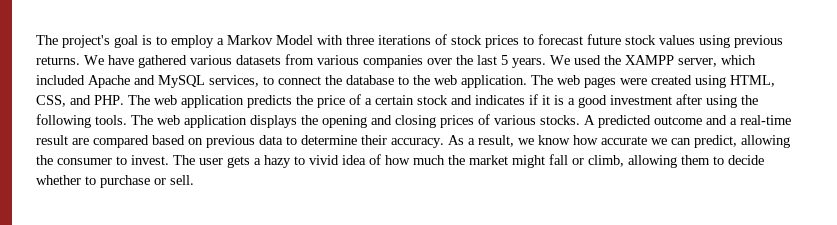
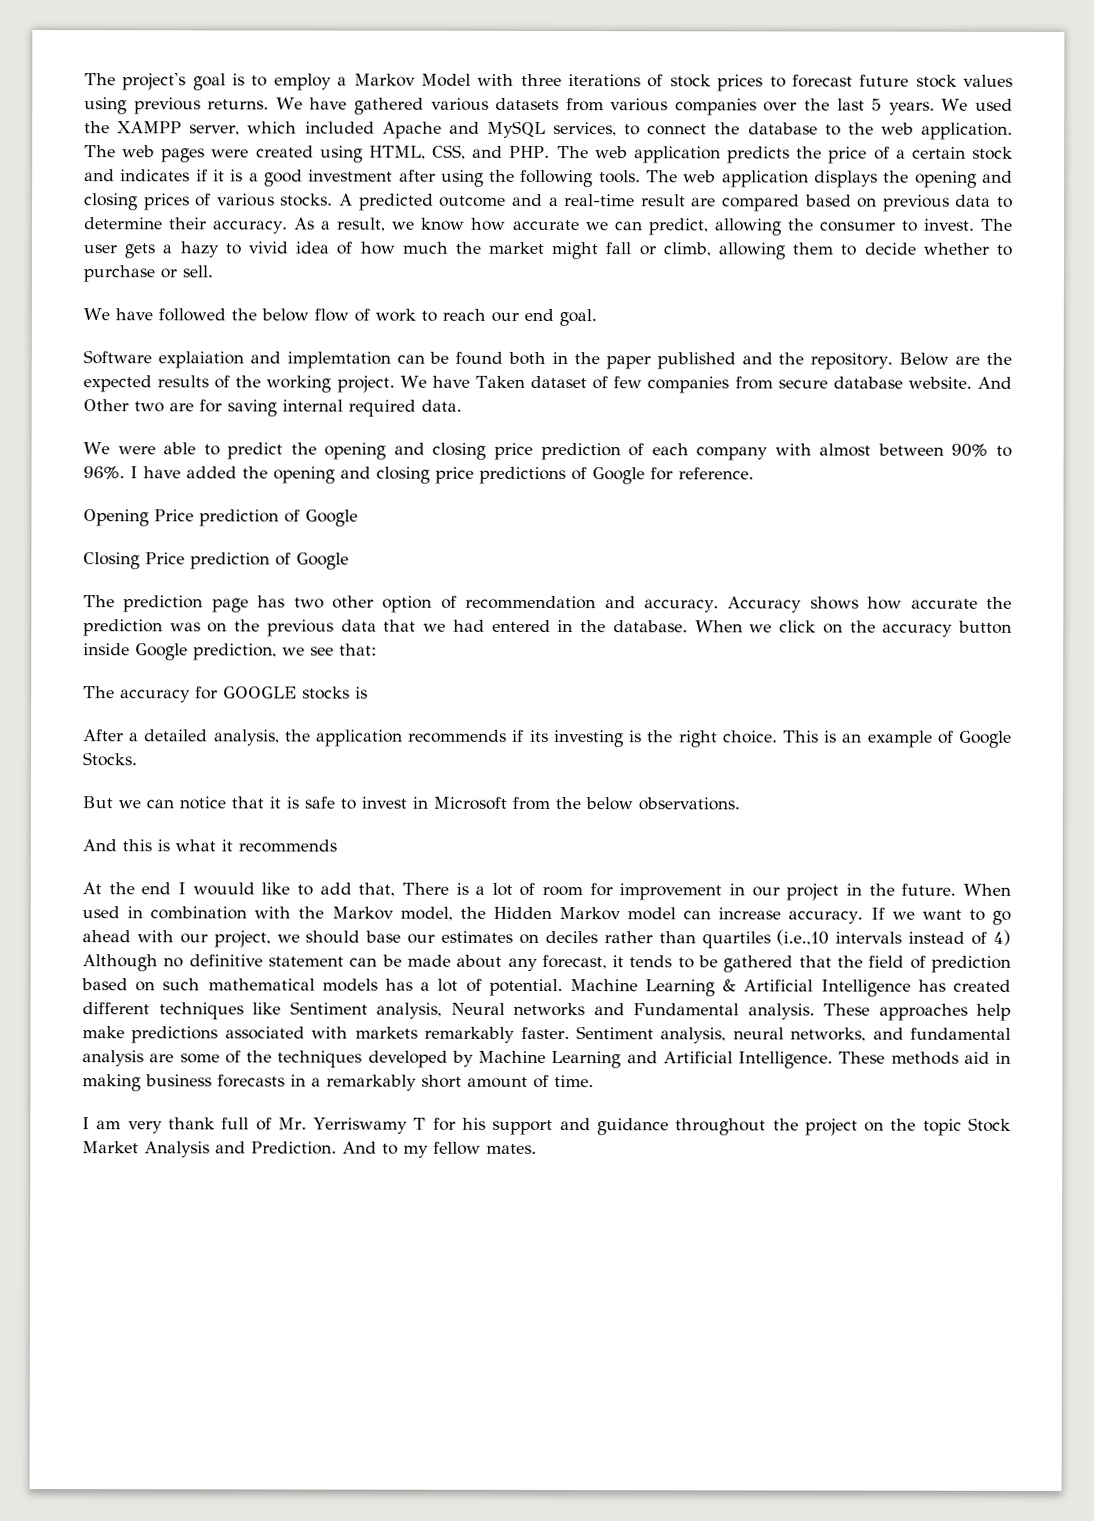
(194, 180) none -> [83,308,597,327] [83,350,1013,370] [83,375,1013,394] [83,399,462,417] [83,442,1012,461] [83,466,754,485] [83,509,358,527] [83,552,349,570] [83,595,1012,613] [83,619,1012,637] [83,643,377,661] [83,686,368,703] [83,729,1013,748] [82,752,138,767] [82,796,740,811] [82,839,337,853] [82,882,1012,901] [82,906,1011,925] [82,929,1012,949] [82,954,1011,973] [81,978,1011,997] [82,1001,1011,1021] [82,1026,1011,1044] [82,1050,1011,1069] [82,1074,594,1092] [82,1117,1012,1136] [82,1141,537,1158] // We have followed the below flow of work to reach our end goal. // Software explaiation and implemtation can be found both in the paper published and the repository. Below are the expected results of the working project. We have Taken dataset of few companies from secure database website. And Other two are for saving internal required data. // We were able to predict the opening and closing price prediction of each company with almost between 90% to 96%. I have added the opening and closing price predictions of Google for reference. // Opening Price prediction of Google // Closing Price prediction of Google // The prediction page has two other option of recommendation and accuracy. Accuracy shows how accurate the prediction was on the previous data that we had entered in the database. When we click on the accuracy button inside Google prediction, we see that: // The accuracy for GOOGLE stocks is // After a detailed analysis, the application recommends if its investing is the right choice. This is an example of Google Stocks. // But we can notice that it is safe to invest in Microsoft from the below observations. // And this is what it recommends // At the end I wouuld like to add that, There is a lot of room for improvement in our project in the future. When used in combination with the Markov model, the Hidden Markov model can increase accuracy. If we want to go ahead with our project, we should base our estimates on deciles rather than quartiles (i.e.,10 intervals instead of 4) Although no definitive statement can be made about any forecast, it tends to be gathered that the field of prediction based on such mathematical models has a lot of potential. Machine Learning & Artificial Intelligence has created different techniques like Sentiment analysis, Neural networks and Fundamental analysis. These approaches help make predictions associated with markets remarkably faster. Sentiment analysis, neural networks, and fundamental analysis are some of the techniques developed by Machine Learning and Artificial Intelligence. These methods aid in making business forecasts in a remarkably short amount of time. // I am very thank full of Mr. Yerriswamy T for his support and guidance throughout the project on the topic Stock Market Analysis and Prediction. And to my fellow mates.

